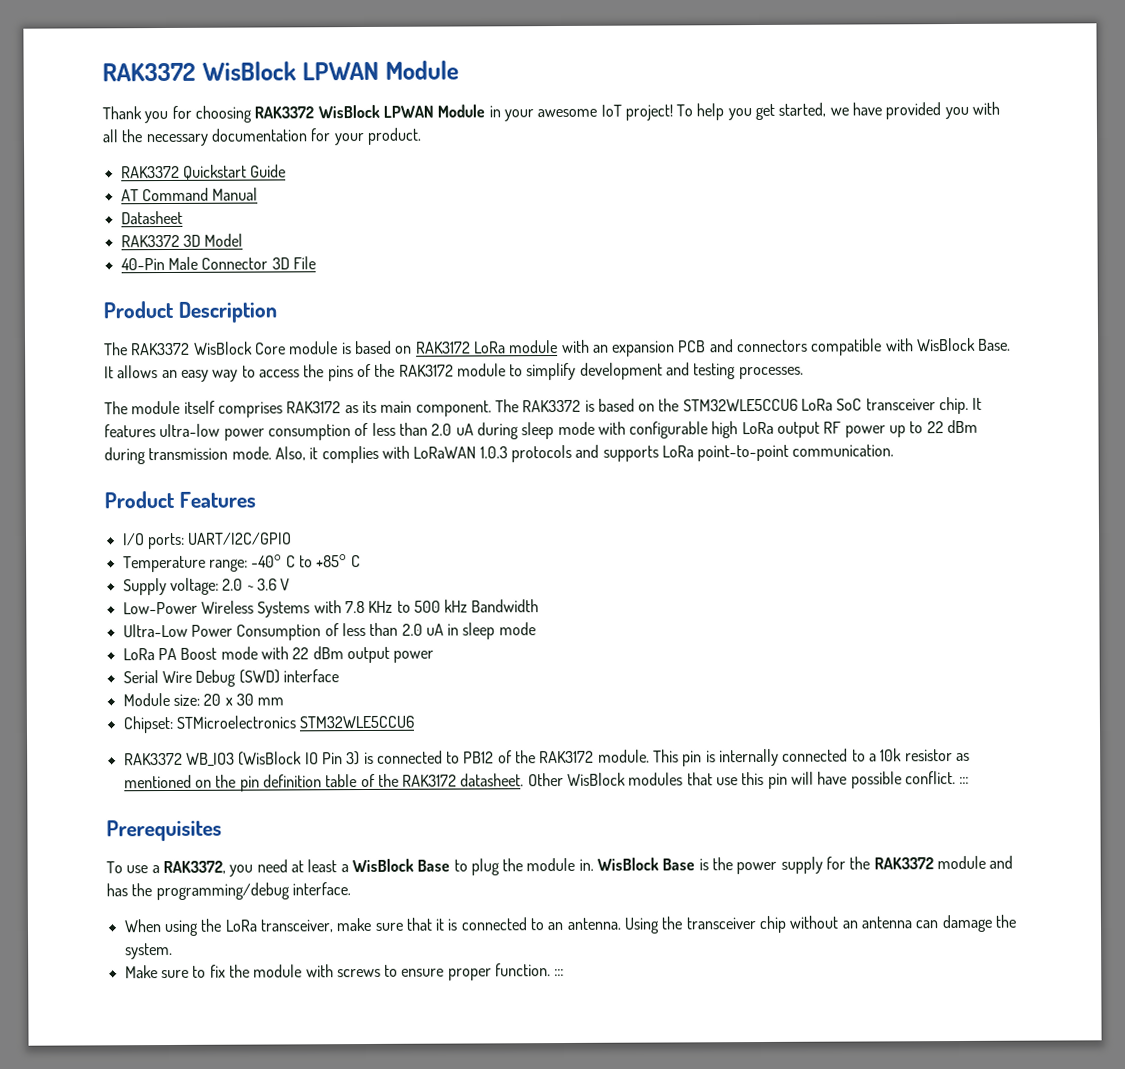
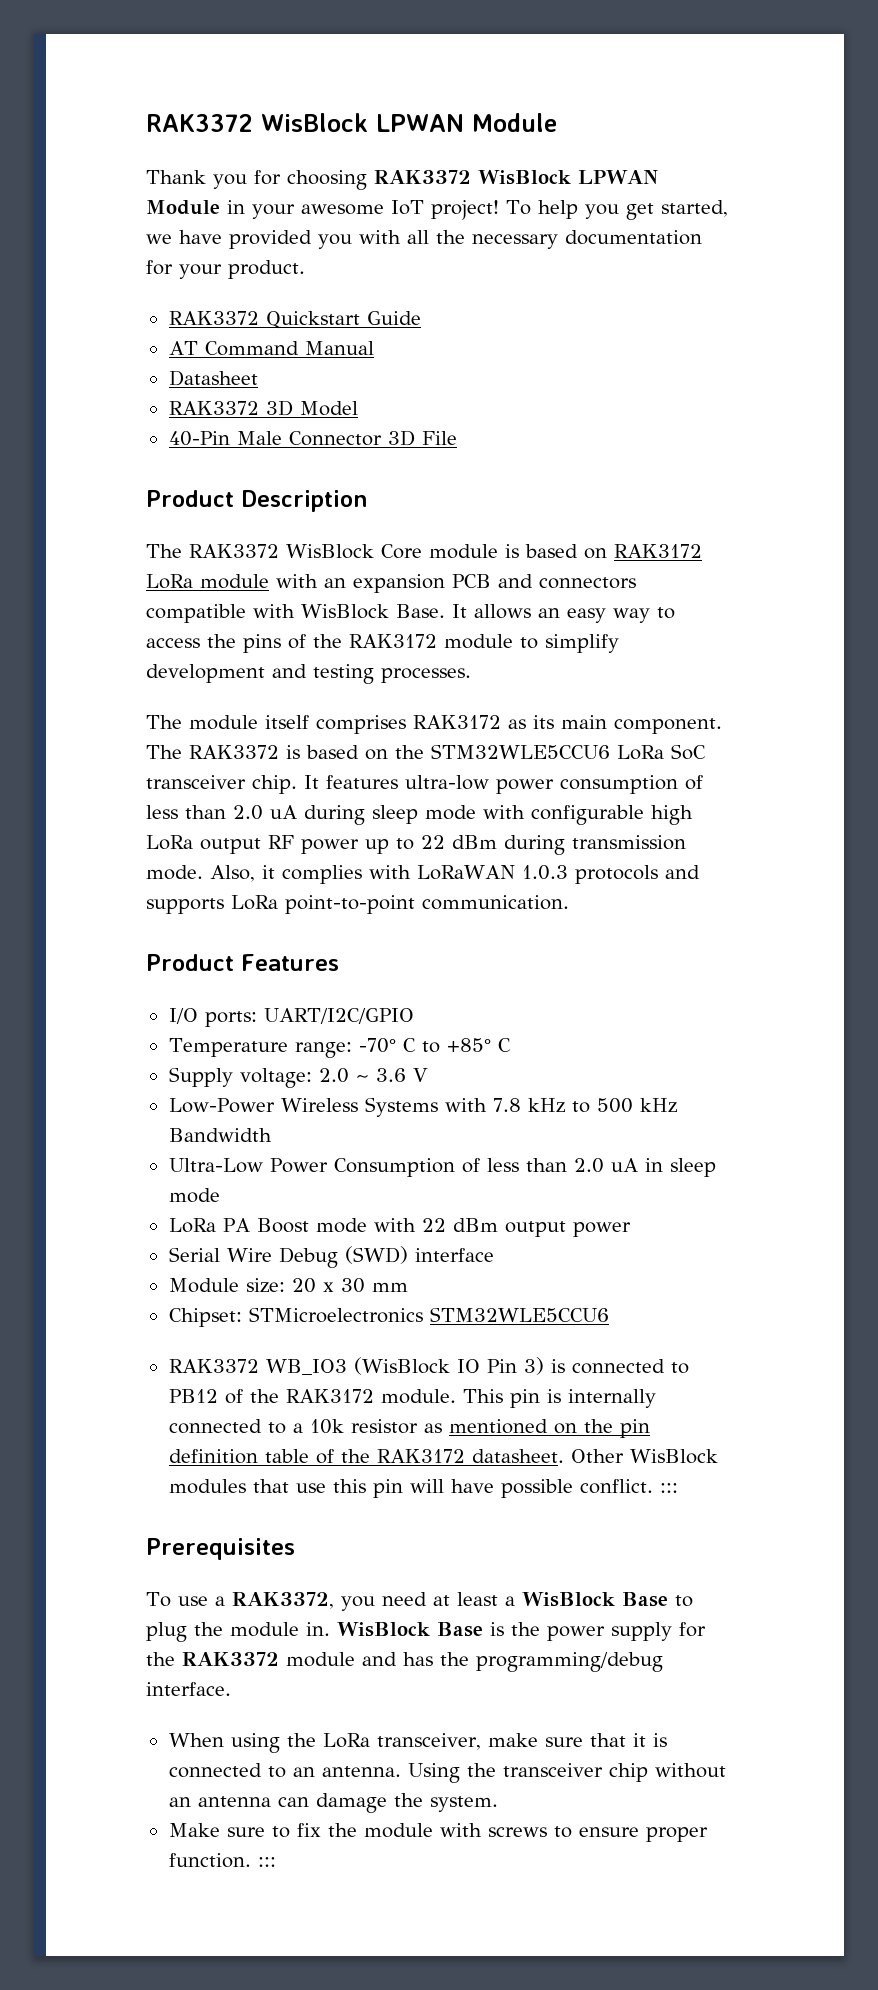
[251,554,283,568] -40° -> [358,1038,396,1053] -70°
[368,600,394,613] KHz -> [527,1098,565,1113] kHz

